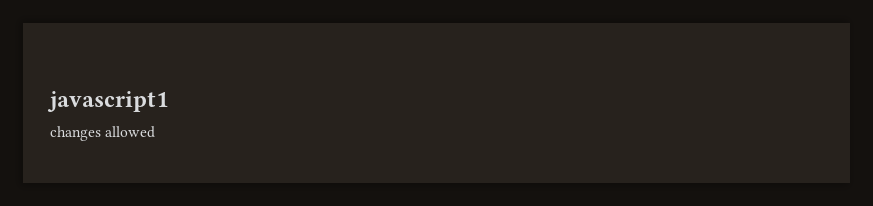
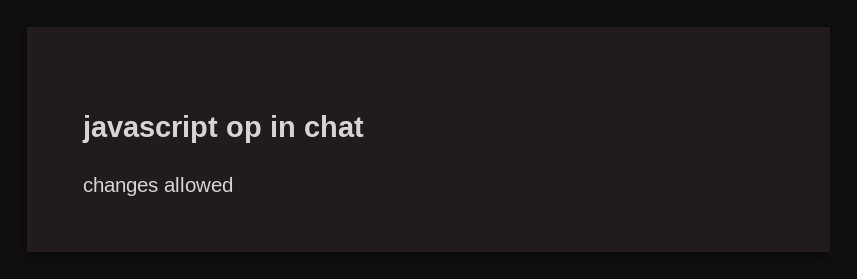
[47,91,168,112] javascript1 -> [82,115,364,143] javascript op in chat

